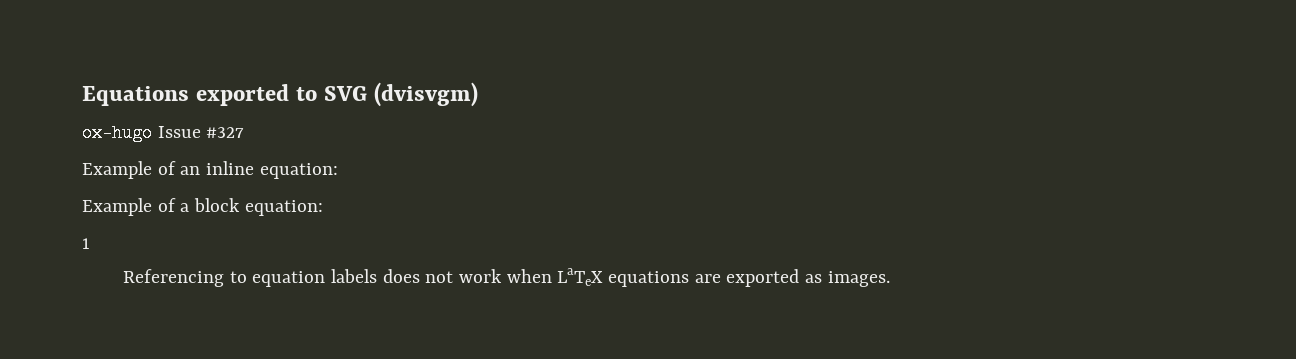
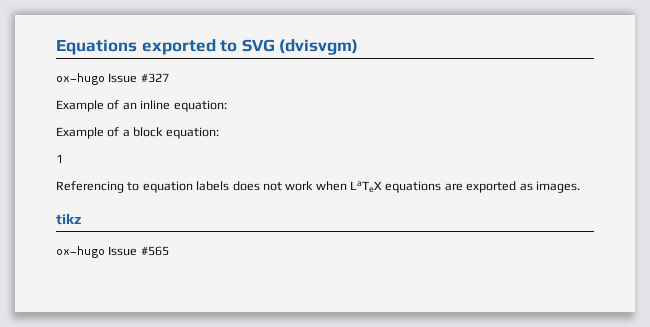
(890, 279) none -> [56,213,81,225] [56,246,169,258] // tikz // ox-hugo Issue #565

